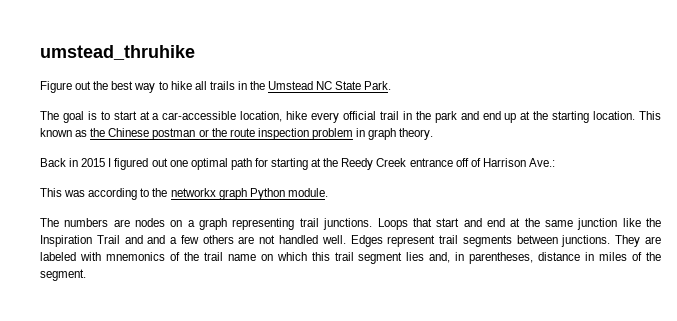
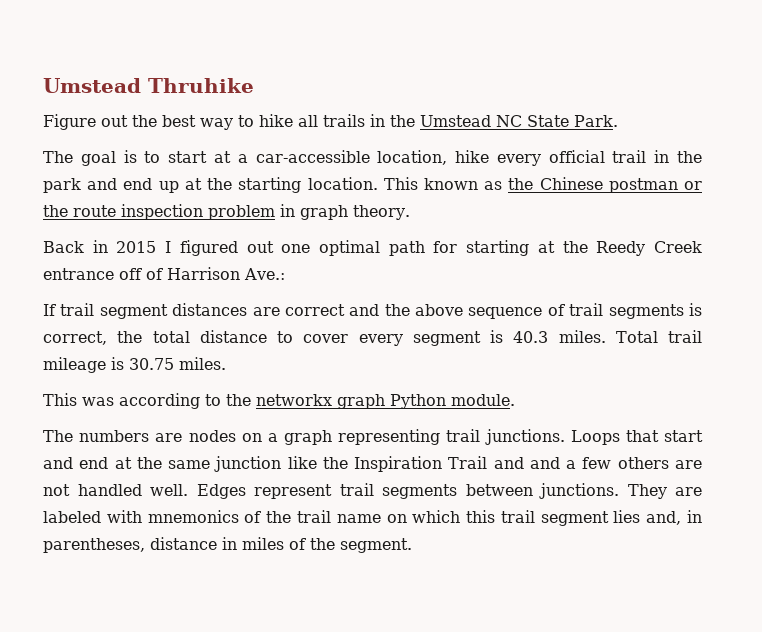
[40,45,195,60] umstead_thruhike -> [43,78,254,93] Umstead Thruhike
(555, 162) none -> [43,303,702,319] [43,330,702,346] [43,357,226,373] // If trail segment distances are correct and the above sequence of trail segments is correct, the total distance to cover every segment is 40.3 miles. Total trail mileage is 30.75 miles.

